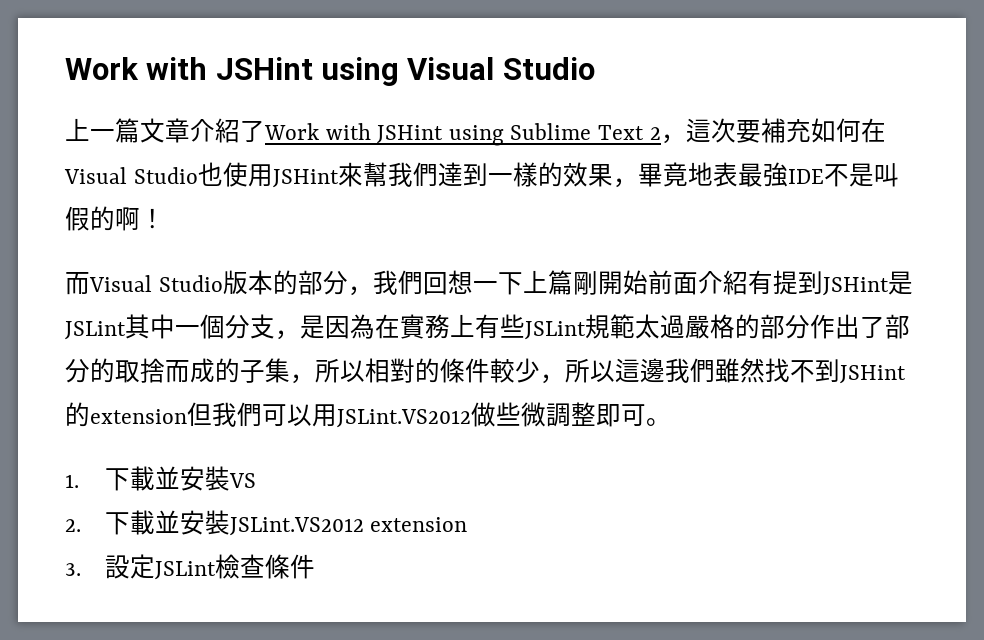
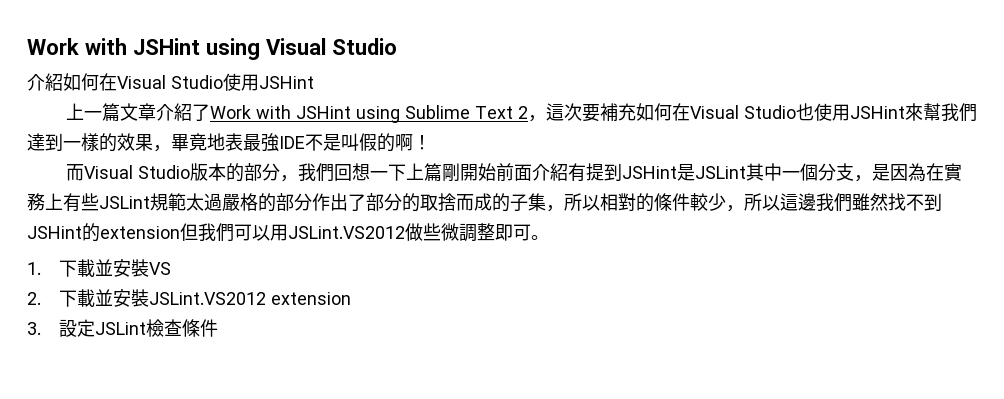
(595, 68) none -> [27,73,314,91] // 介紹如何在Visual Studio使用JSHint

